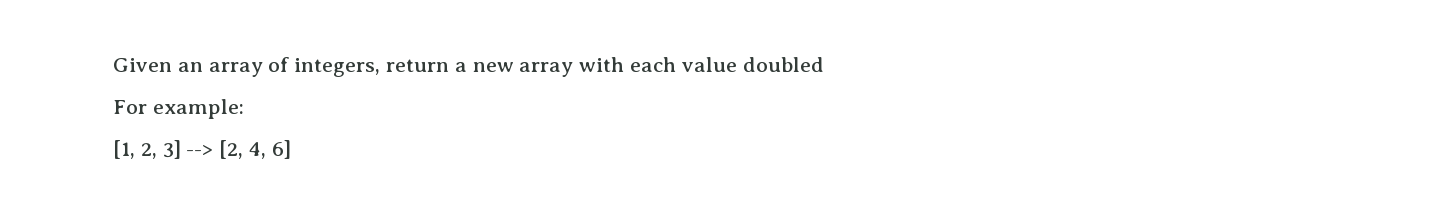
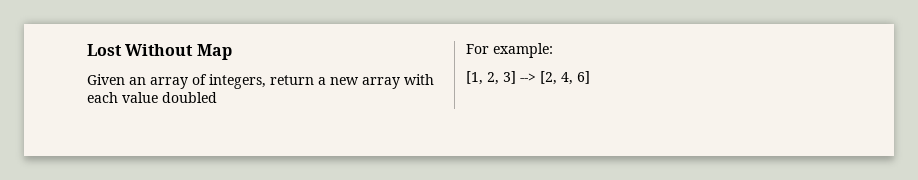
(113, 65) none -> [87,44,232,60] Lost Without Map //

